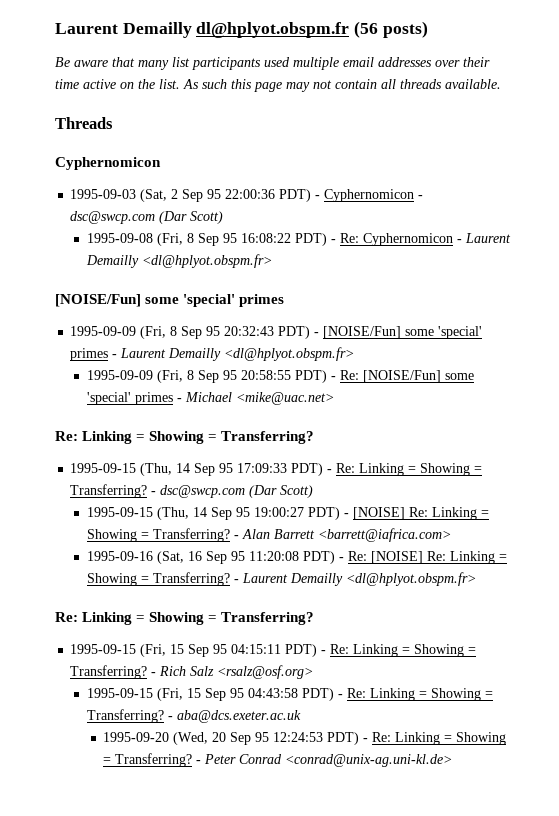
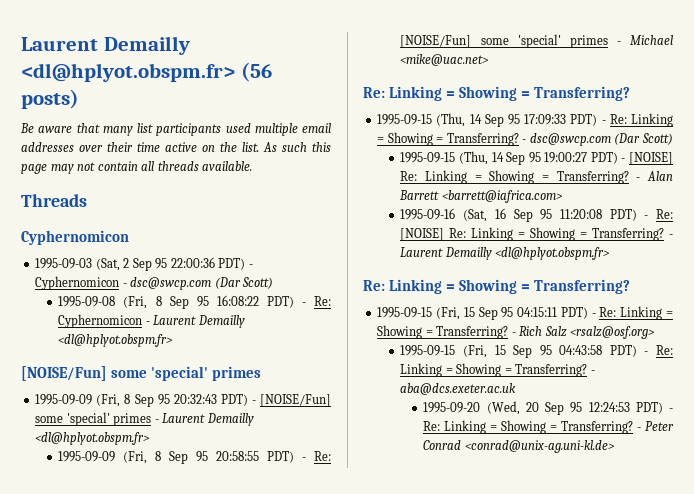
[55,22,350,38] Laurent Demailly dl@hplyot.obspm.fr -> [21,36,190,55] [21,63,235,82] Laurent Demailly <dl@hplyot.obspm.fr>

